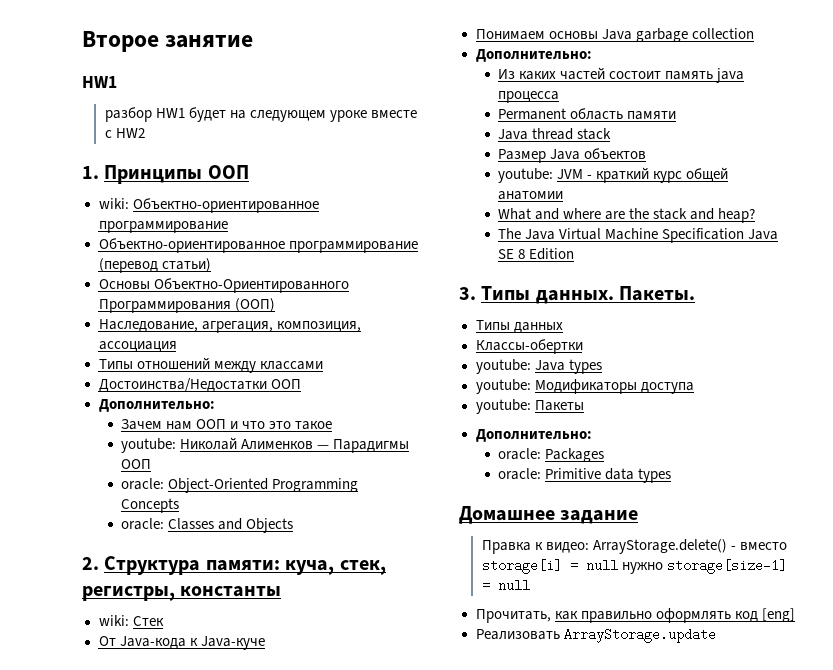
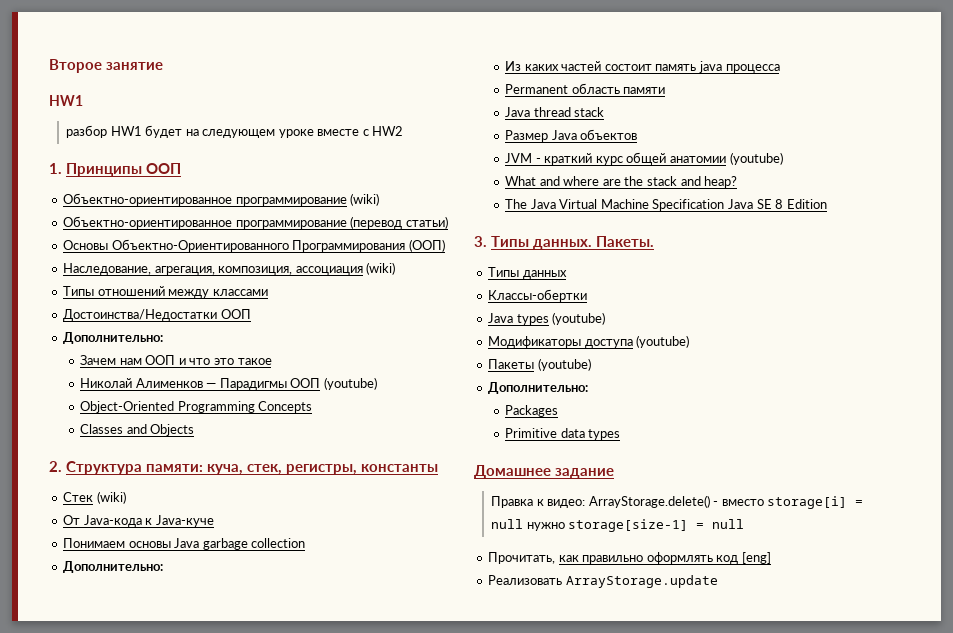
[98,198,319,213] [98,221,228,233] wiki: Объектно-ориентированное программирование -> [63,193,380,206] Объектно-ориентированное программирование (wiki)
(177, 346) none -> [366,262,396,275] (wiki)
[121,438,177,453] youtube: -> (272, 361) none
[121,478,165,490] // oracle: -> [323,377,377,390] (youtube) //
[121,518,165,530] oracle: -> (313, 407) none
[98,615,129,626] wiki: -> (438, 468) none
(164, 621) none -> [96,491,126,504] (wiki)
[498,168,554,183] youtube: -> (638, 134) none
(564, 195) none -> [729,152,783,165] (youtube)
[475,359,531,374] youtube: -> (588, 295) none
[475,379,531,394] // youtube: -> [552,312,606,325] (youtube) //
[475,399,531,414] // youtube: -> [636,335,690,348] (youtube) //
[475,429,592,442] [498,448,542,460] // Дополнительно: // oracle: -> [537,358,591,371] [488,382,589,394] (youtube) // Дополнительно: //
[498,468,542,480] oracle: -> (559, 411) none

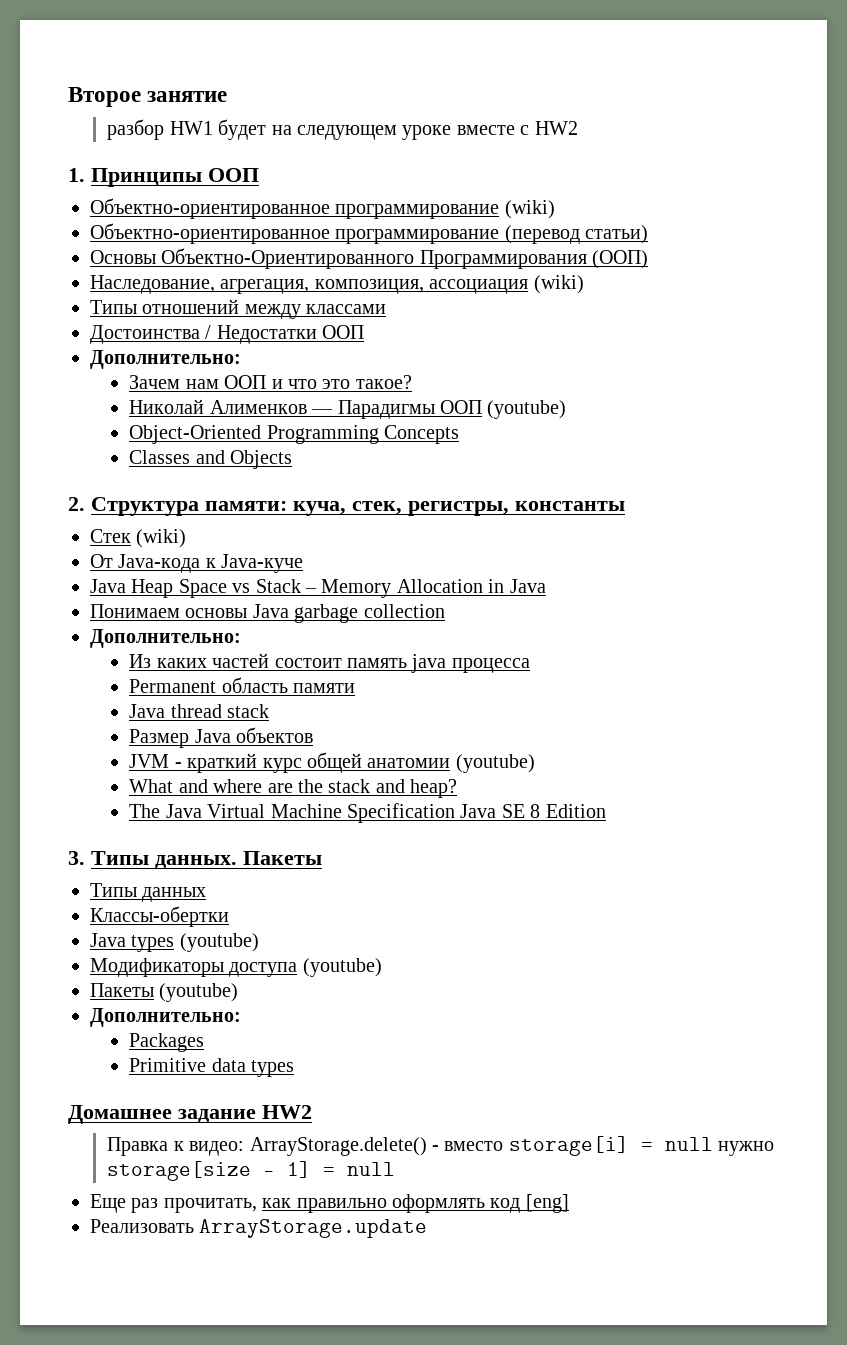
[49,95,83,106] // HW1 -> (228, 96) none
[63,309,218,321] Достоинства/Недостатки -> [90,325,317,344] Достоинства / Недостатки
[237,358,272,365] такое -> [355,375,412,389] такое?
(214, 521) none -> [90,579,546,598] // Java Heap Space vs Stack – Memory Allocation in Java
[596,236,654,247] Пакеты. -> [243,851,322,865] Пакеты
(614, 473) none -> [262,1105,312,1119] HW2
[568,519,689,532] storage[size-1] -> [107,1161,312,1181] storage[size - 1]
[488,552,556,564] Прочитать, -> [90,1194,257,1213] Еще раз прочитать,

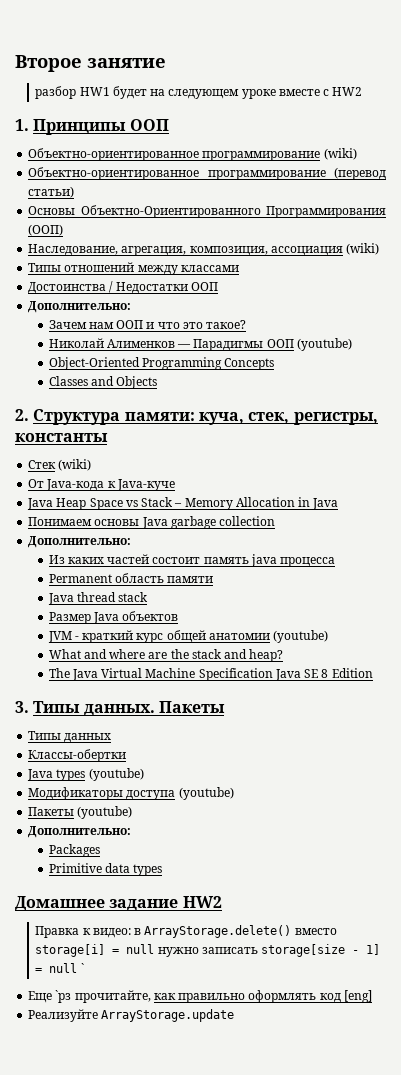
[249,1137,440,1156] ArrayStorage.delete() - -> [134,925,292,938] в ArrayStorage.delete()
(775, 1148) none -> [201,947,258,954] записать
(396, 1169) none -> [80,963,84,973] `
[131,1198,257,1213] раз прочитать, -> [55,990,151,1003] `рз прочитайте,
[90,1219,194,1233] Реализовать -> [28,1009,99,1022] Реализуйте

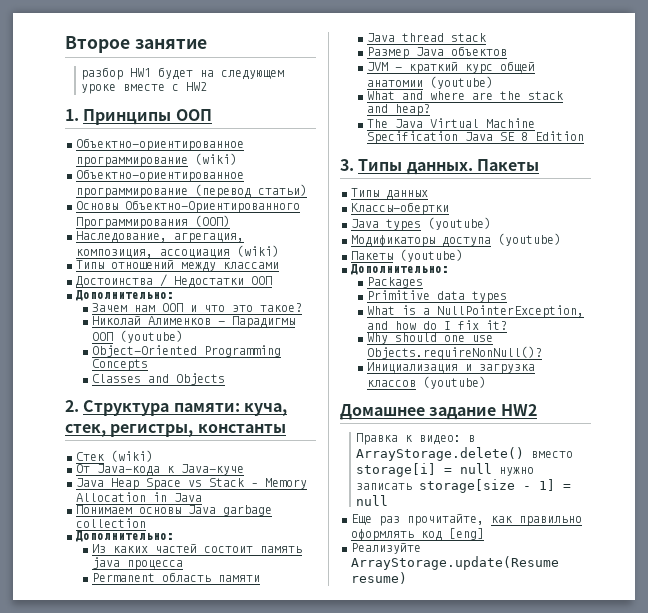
(163, 870) none -> [367,305,585,318] [367,320,508,330] [367,333,494,344] [367,346,543,360] [367,362,536,374] [367,376,487,389] // What is a NullPointerException, and how do I fix it? // Why should one use Objects.requireNonNull()? // Инициализация и загрузка классов (youtube)
[80,963,84,973] ` -> (389, 500) none
[55,990,72,1003] `рз -> [379,516,400,526] раз
[101,1009,235,1022] ArrayStorage.update -> [351,556,559,570] [351,572,407,584] ArrayStorage.update(Resume resume)

